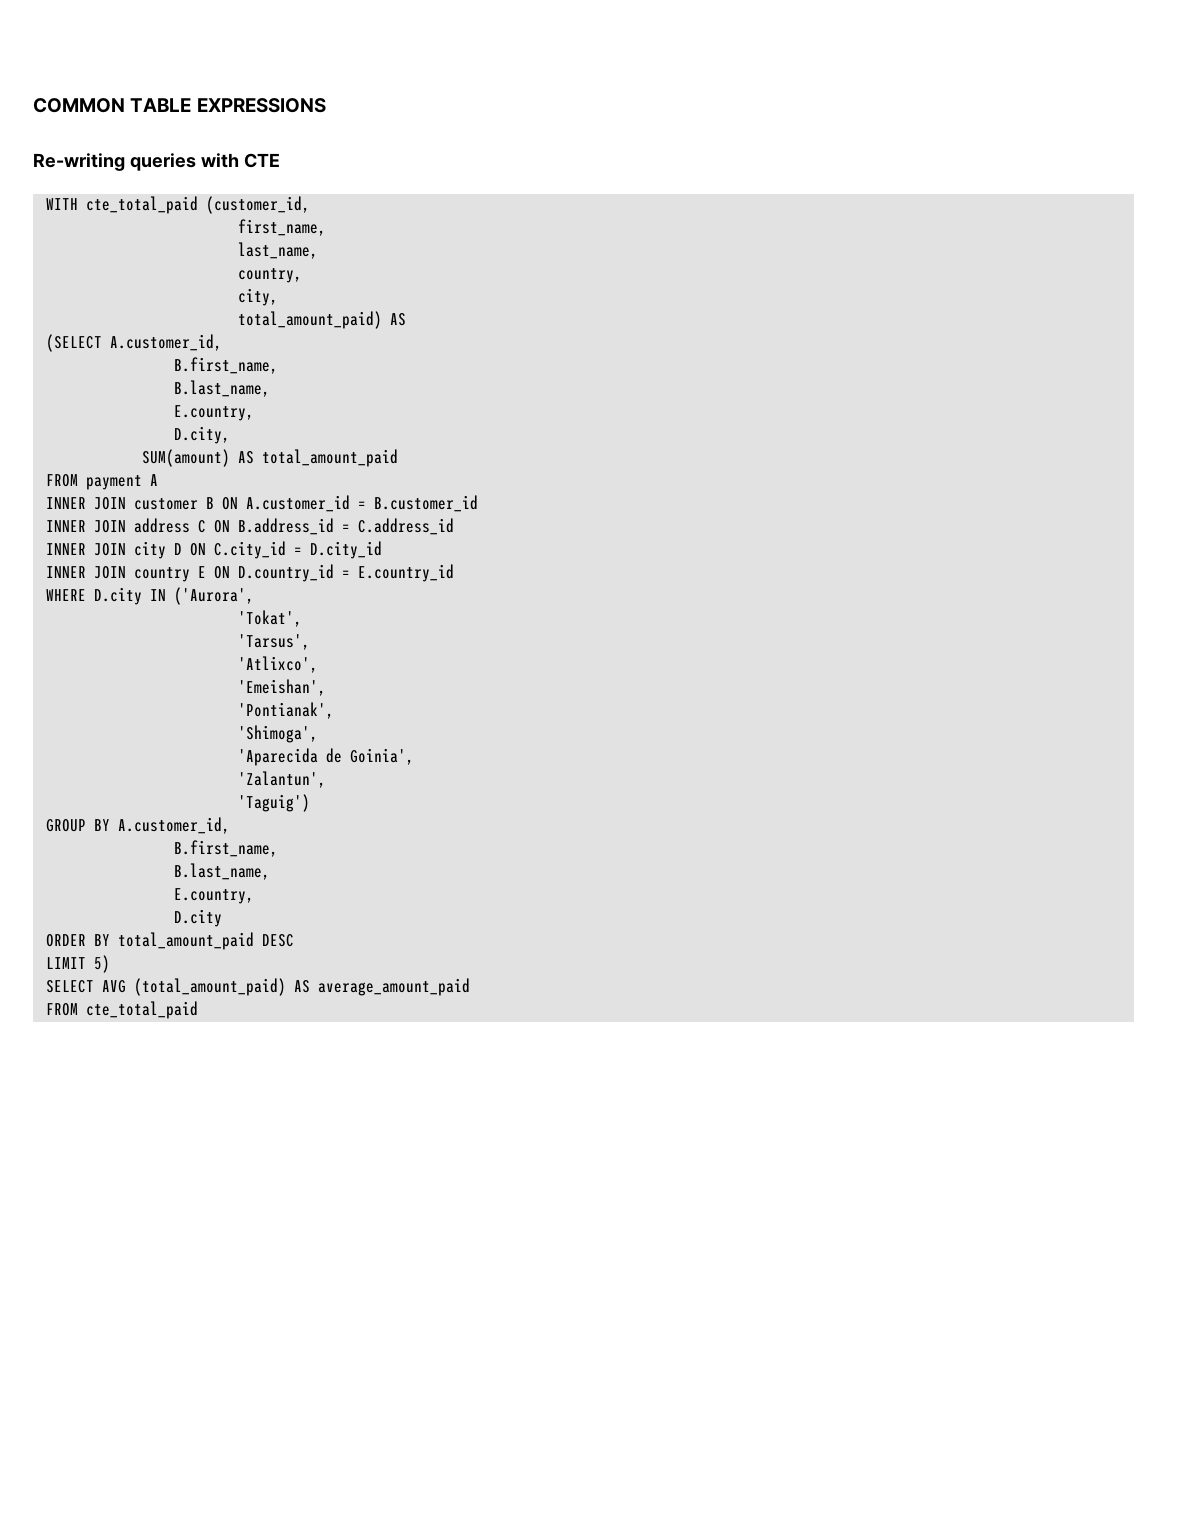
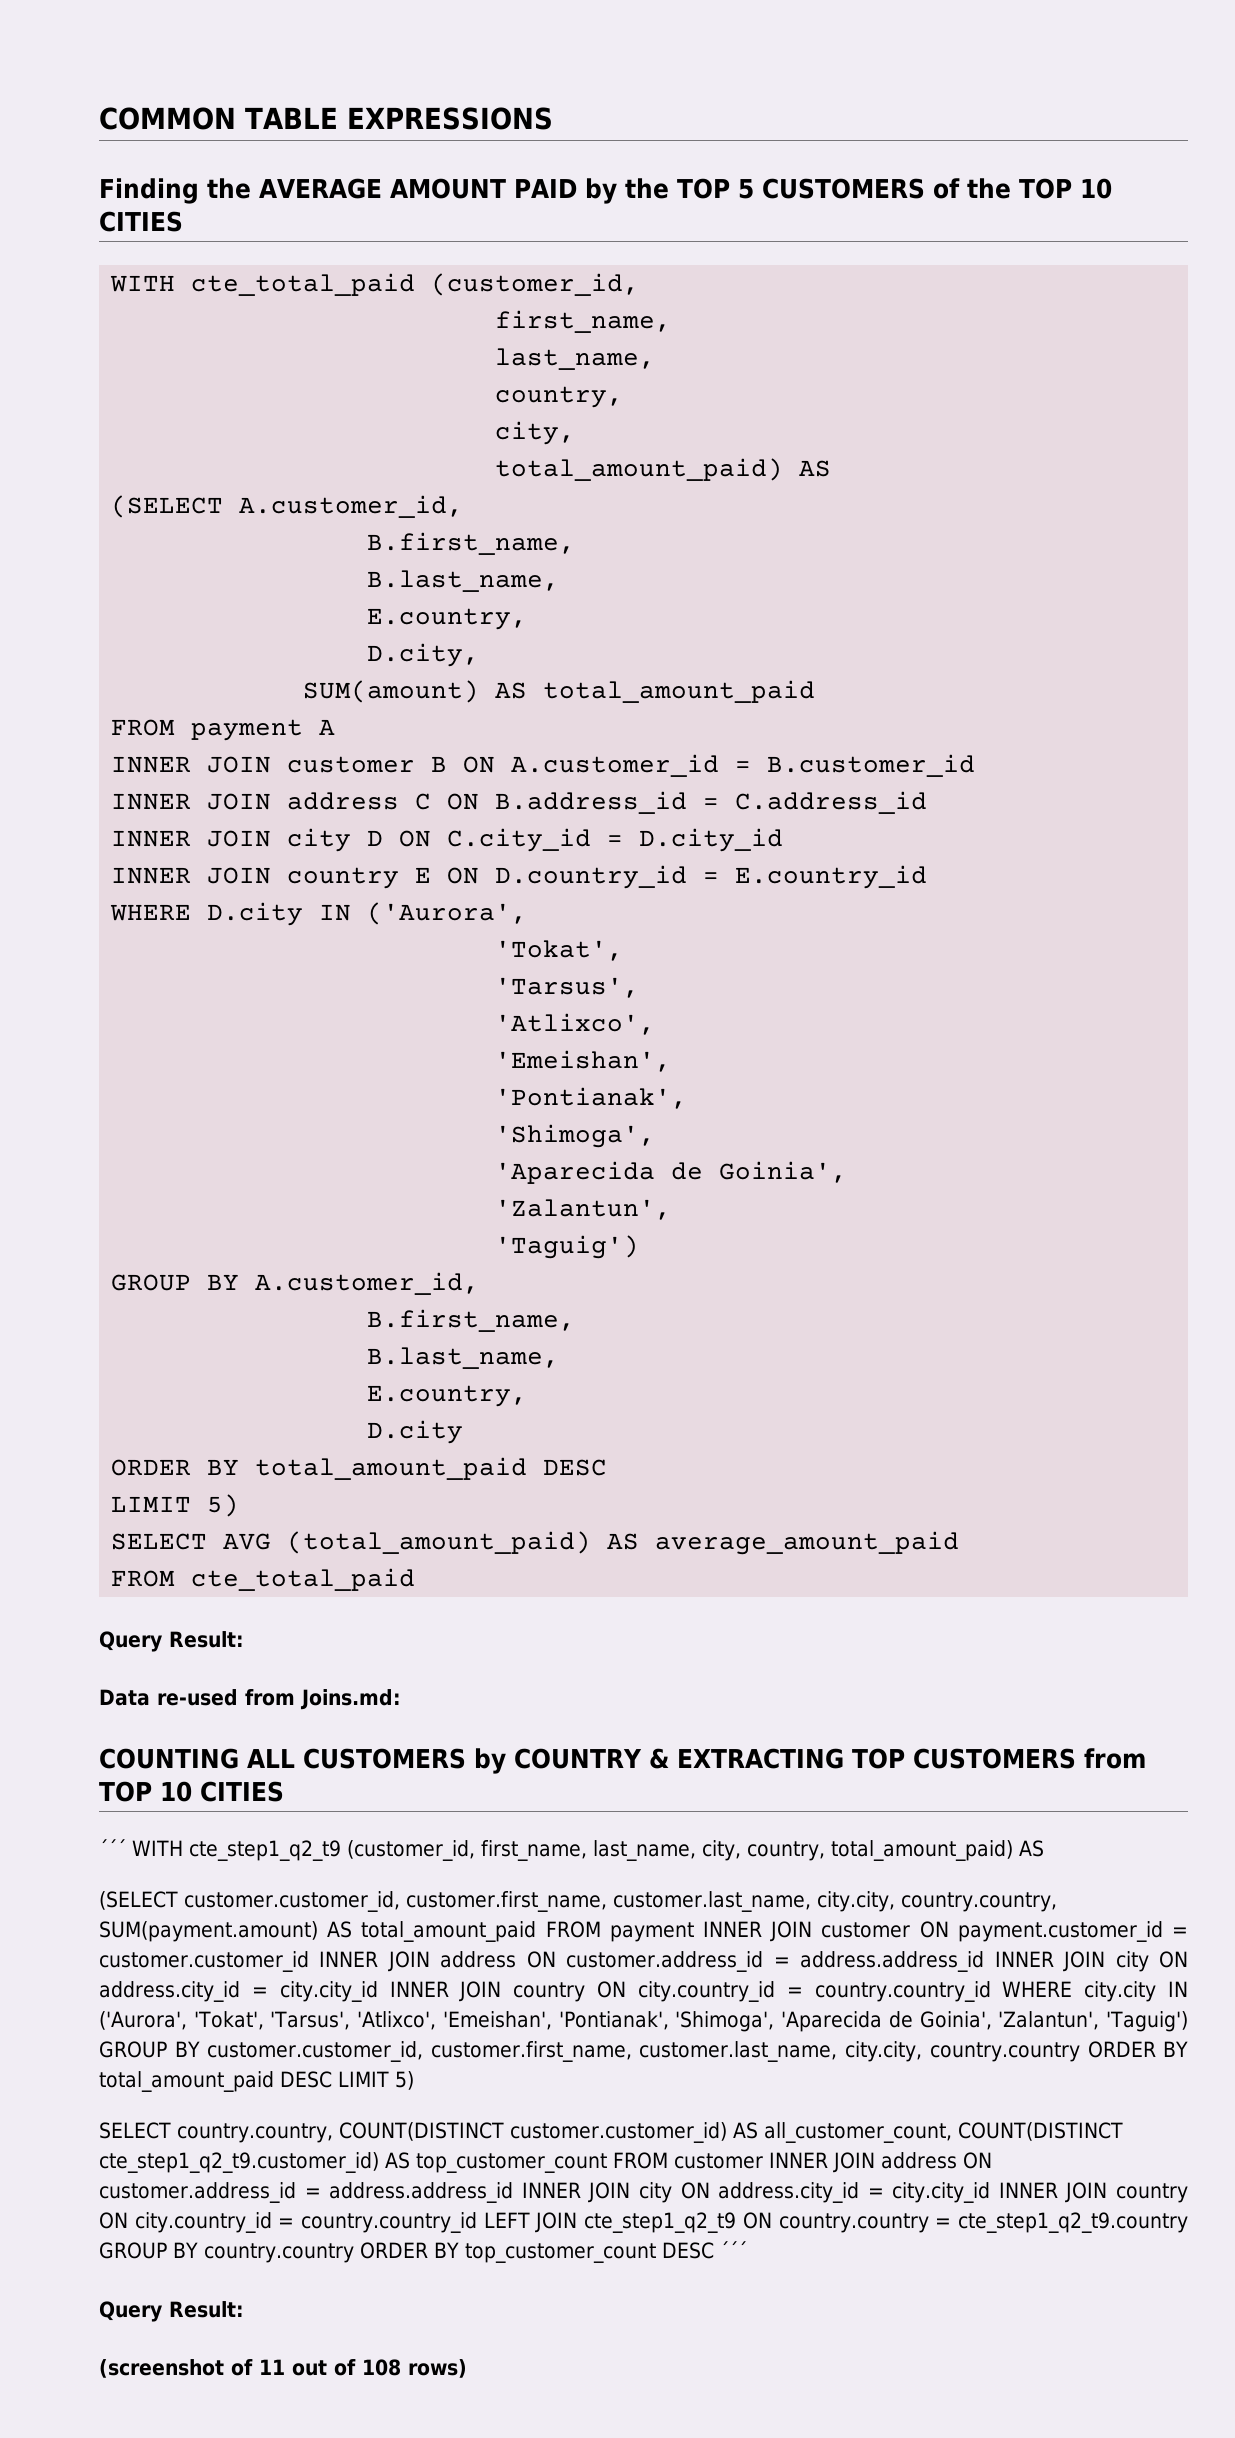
[33,153,280,171] Re-writing queries with CTE -> [99,178,1112,204] [99,211,183,232] Finding the AVERAGE AMOUNT PAID by the TOP 5 CUSTOMERS of the TOP 10 CITIES
(198, 1010) none -> [99,1631,244,1652] [99,1689,401,1710] [99,1748,1146,1774] [99,1781,284,1802] [99,1839,1044,1861] [99,1891,1057,1912] [99,1921,1189,1942] [99,1951,1188,1972] [99,1981,1188,2002] [99,2011,1189,2032] [99,2041,1189,2062] [99,2071,414,2092] [99,2122,1123,2143] [99,2152,992,2173] [99,2182,1188,2203] [99,2212,1188,2233] [99,2241,747,2263] [99,2301,244,2322] [99,2359,467,2378] // Query Result: // Data re-used from Joins.md: // COUNTING ALL CUSTOMERS by COUNTRY & EXTRACTING TOP CUSTOMERS from TOP 10 CITIES // ´´´ WITH cte_step1_q2_t9 (customer_id, first_name, last_name, city, country, total_amount_paid) AS // (SELECT customer.customer_id, customer.first_name, customer.last_name, city.city, country.country, SUM(payment.amount) AS total_amount_paid FROM payment INNER JOIN customer ON payment.customer_id = customer.customer_id INNER JOIN address ON customer.address_id = address.address_id INNER JOIN city ON address.city_id = city.city_id INNER JOIN country ON city.country_id = country.country_id WHERE city.city IN ('Aurora', 'Tokat', 'Tarsus', 'Atlixco', 'Emeishan', 'Pontianak', 'Shimoga', 'Aparecida de Goinia', 'Zalantun', 'Taguig') GROUP BY customer.customer_id, customer.first_name, customer.last_name, city.city, country.country ORDER BY total_amount_paid DESC LIMIT 5) // SELECT country.country, COUNT(DISTINCT customer.customer_id) AS all_customer_count, COUNT(DISTINCT cte_step1_q2_t9.customer_id) AS top_customer_count FROM customer INNER JOIN address ON customer.address_id = address.address_id INNER JOIN city ON address.city_id = city.city_id INNER JOIN country ON city.country_id = country.country_id LEFT JOIN cte_step1_q2_t9 ON country.country = cte_step1_q2_t9.country GROUP BY country.country ORDER BY top_customer_count DESC ´´´ // Query Result: // (screenshot of 11 out of 108 rows)

